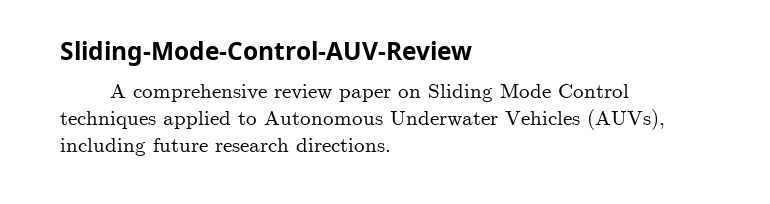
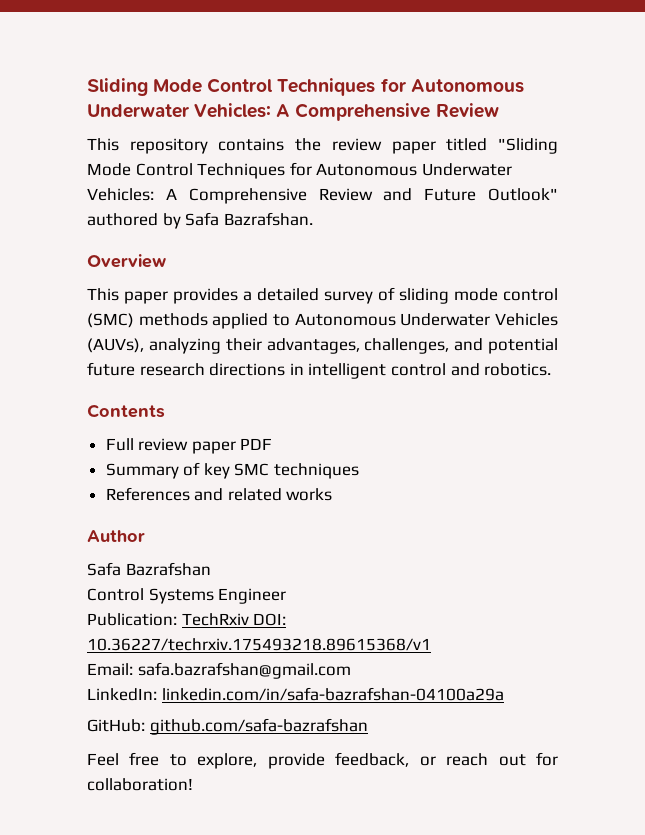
[60,41,472,66] [110,83,630,102] [60,111,156,129] Sliding-Mode-Control-AUV-Review // A comprehensive review paper on Sliding Mode Control techniques -> [87,78,524,96] [87,103,499,121] [87,138,558,154] [87,162,512,179] [87,188,558,204] [87,212,313,229] [87,254,166,268] [87,287,558,304] [87,313,208,328] Sliding Mode Control Techniques for Autonomous Underwater Vehicles: A Comprehensive Review // This repository contains the review paper titled "Sliding Mode Control Techniques for Autonomous Underwater Vehicles: A Comprehensive Review and Future Outlook" authored by Safa Bazrafshan. // Overview // This paper provides a detailed survey of sliding mode control (SMC) methods
[60,138,391,156] including future research directions. -> [148,338,558,354] [87,362,552,379] [87,404,165,418] [105,438,273,454] [105,462,360,479] [105,487,333,501] [87,530,145,542] [87,562,211,576] [87,588,287,604] [87,613,287,626] [87,638,431,651] [87,662,351,679] [87,687,504,701] [87,718,368,735] [87,752,558,769] [87,778,193,791] analyzing their advantages, challenges, and potential future research directions in intelligent control and robotics. // Contents // Full review paper PDF // Summary of key SMC techniques // References and related works // Author // Safa Bazrafshan // Control Systems Engineer // Publication: TechRxiv DOI: 10.36227/techrxiv.175493218.89615368/v1 // Email: safa.bazrafshan@gmail.com // LinkedIn: linkedin.com/in/safa-bazrafshan-04100a29a // GitHub: github.com/safa-bazrafshan // Feel free to explore, provide feedback, or reach out for collaboration!

